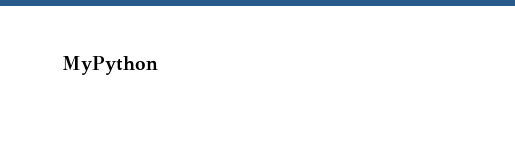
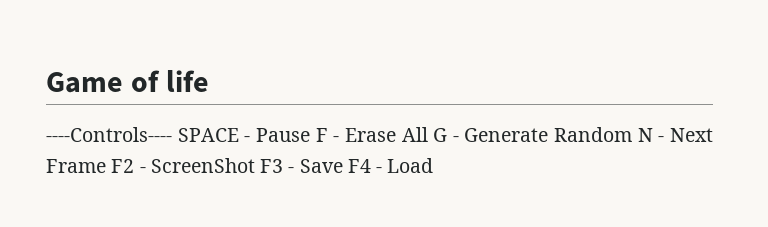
[62,56,158,75] MyPython -> [46,70,210,93] [46,127,714,142] [46,158,434,173] Game of life // ----Controls---- SPACE - Pause F - Erase All G - Generate Random N - Next Frame F2 - ScreenShot F3 - Save F4 - Load

